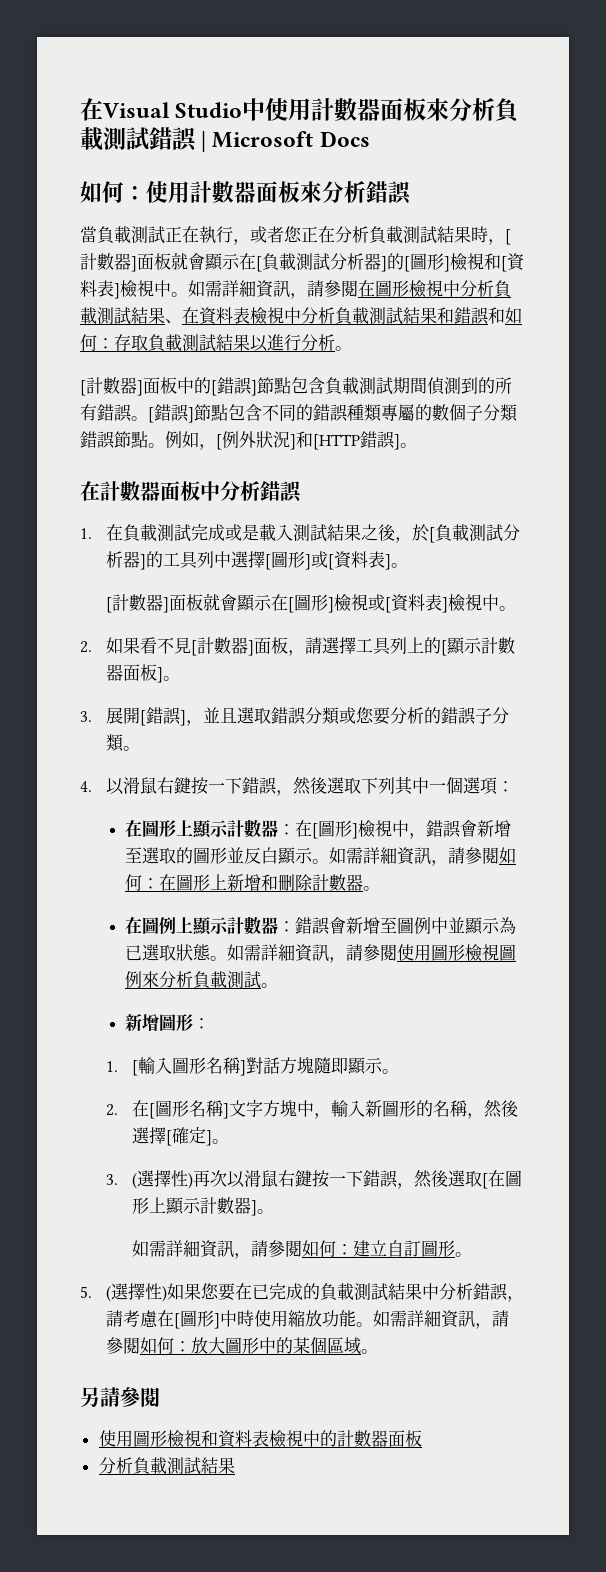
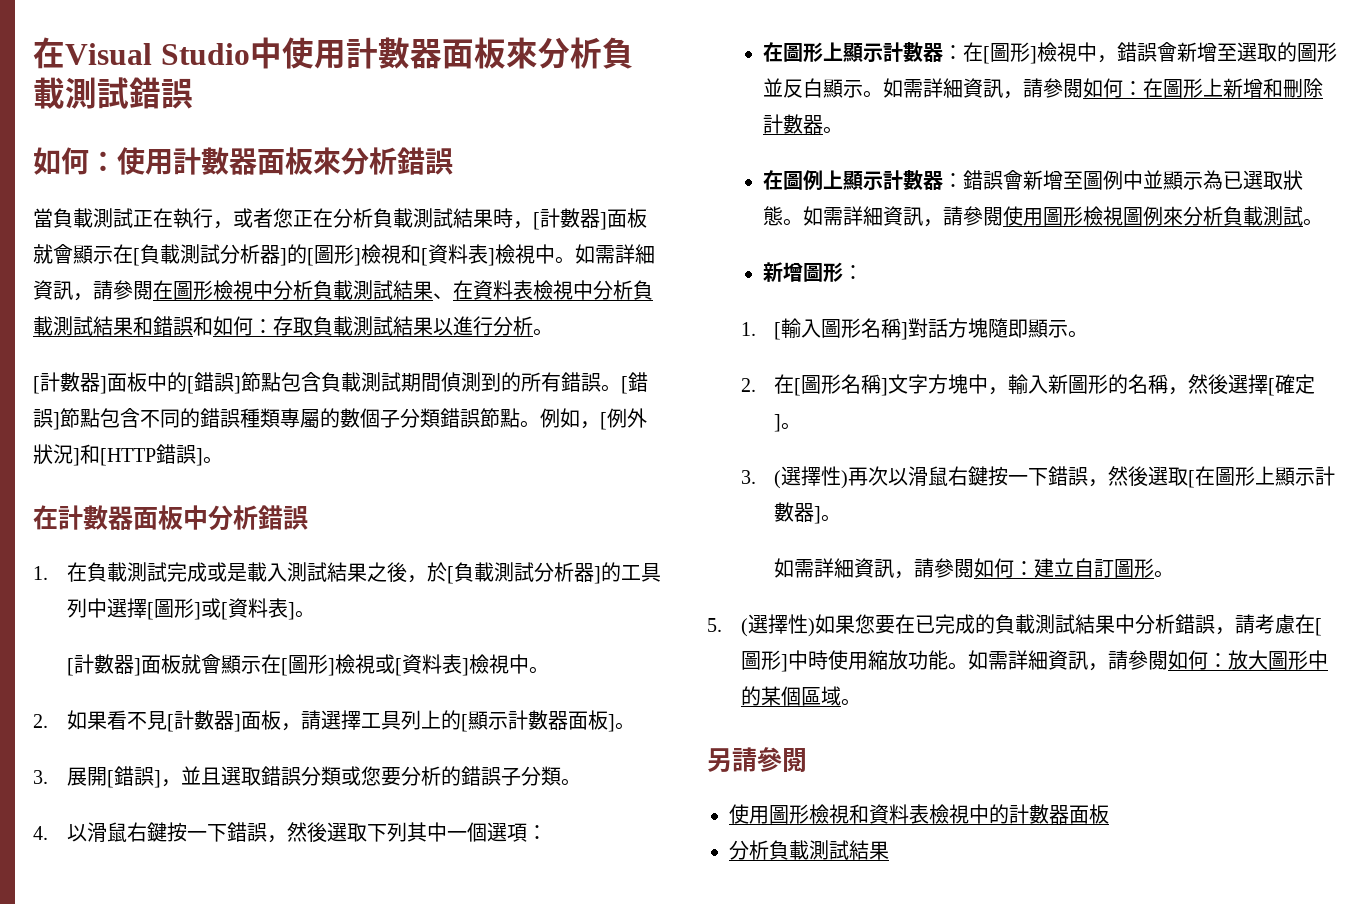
[201,131,370,152] | Microsoft Docs -> (193, 93) none

